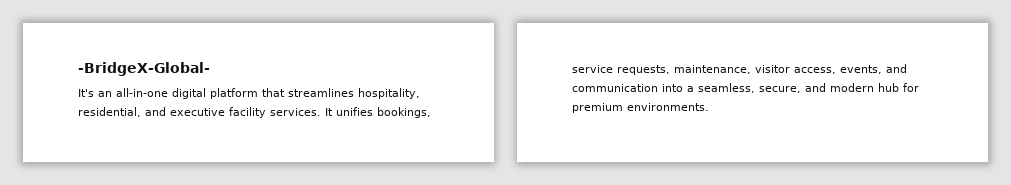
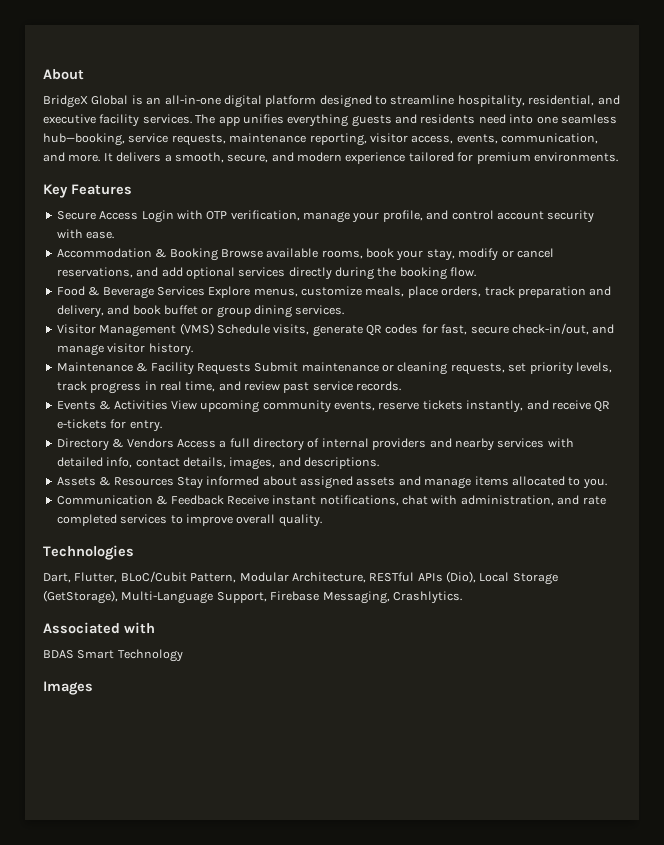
[78,62,210,76] [78,89,94,97] -BridgeX-Global- // It's -> [43,69,84,80] [43,95,143,108] About // BridgeX Global is
[262,88,354,97] that streamlines -> [319,95,455,108] designed to streamline
[325,107,431,118] [572,64,907,75] [572,83,755,93] It unifies bookings, service requests, maintenance, visitor access, events, and communication into a seamless, -> [195,114,617,127] [43,133,598,146] [43,152,224,163] The app unifies everything guests and residents need into one seamless hub—booking, service requests, maintenance reporting, visitor access, events, communication, and more. It delivers a smooth,
[878,83,899,92] hub -> [345,152,454,164] experience tailored
(709, 107) none -> [43,184,132,198] [56,210,595,223] [56,229,115,239] [56,248,554,261] [56,267,477,280] [56,286,612,299] [56,305,345,318] [56,323,615,337] [56,343,193,356] [56,362,612,375] [56,381,402,394] [56,400,611,413] [56,419,162,432] [56,438,574,451] [56,457,379,470] [56,476,607,489] [56,495,606,506] [56,514,322,527] [43,545,134,560] [43,571,558,585] [43,590,462,604] [43,622,155,634] [43,649,183,662] [43,681,93,695] // Key Features // Secure Access Login with OTP verification, manage your profile, and control account security with ease. // Accommodation & Booking Browse available rooms, book your stay, modify or cancel reservations, and add optional services directly during the booking flow. // Food & Beverage Services Explore menus, customize meals, place orders, track preparation and delivery, and book buffet or group dining services. // Visitor Management (VMS) Schedule visits, generate QR codes for fast, secure check-in/out, and manage visitor history. // Maintenance & Facility Requests Submit maintenance or cleaning requests, set priority levels, track progress in real time, and review past service records. // Events & Activities View upcoming community events, reserve tickets instantly, and receive QR e-tickets for entry. // Directory & Vendors Access a full directory of internal providers and nearby services with detailed info, contact details, images, and descriptions. // Assets & Resources Stay informed about assigned assets and manage items allocated to you. // Communication & Feedback Receive instant notifications, chat with administration, and rate completed services to improve overall quality. // Technologies // Dart, Flutter, BLoC/Cubit Pattern, Modular Architecture, RESTful APIs (Dio), Local Storage (GetStorage), Multi-Language Support, Firebase Messaging, Crashlytics. // Associated with // BDAS Smart Technology // Images

